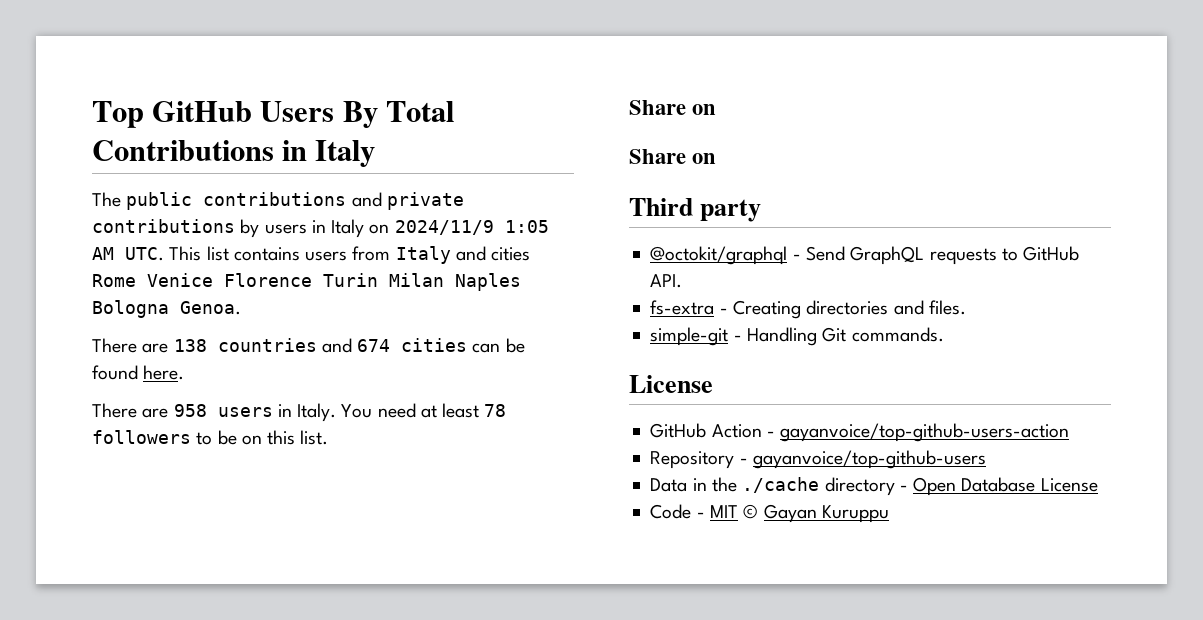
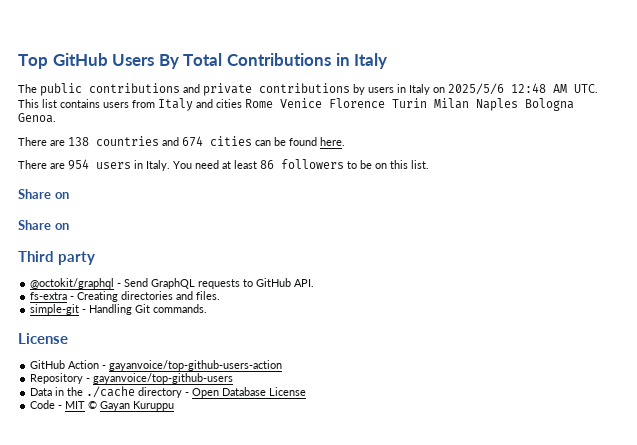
[394,220,549,235] 2024/11/9 1:05 -> [448,83,546,95] 2025/5/6 12:48
[173,404,207,417] 958 -> [68,159,89,170] 954
[484,404,507,417] 78 -> [260,160,274,169] 86

